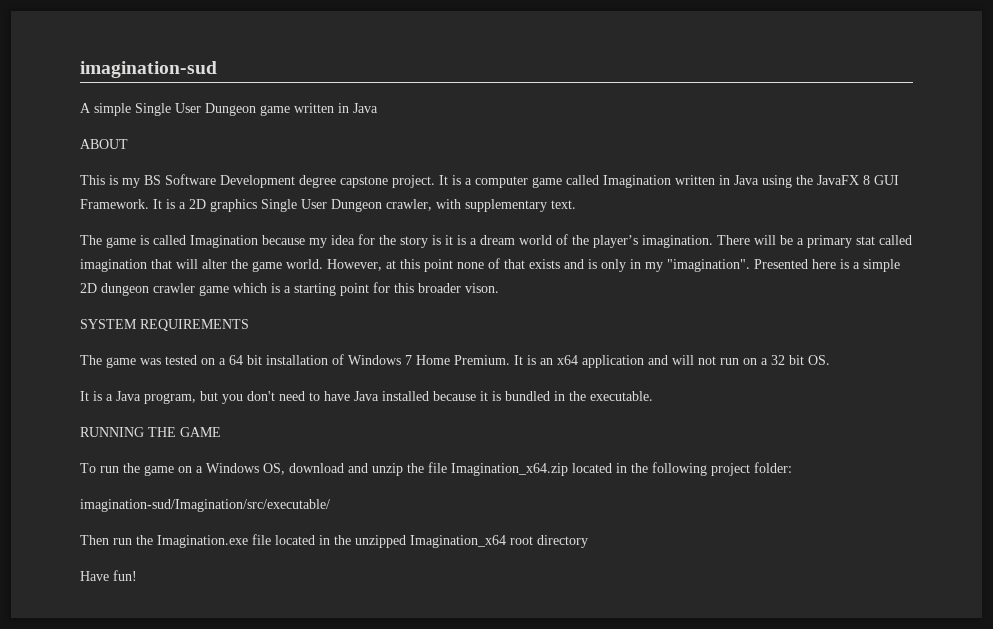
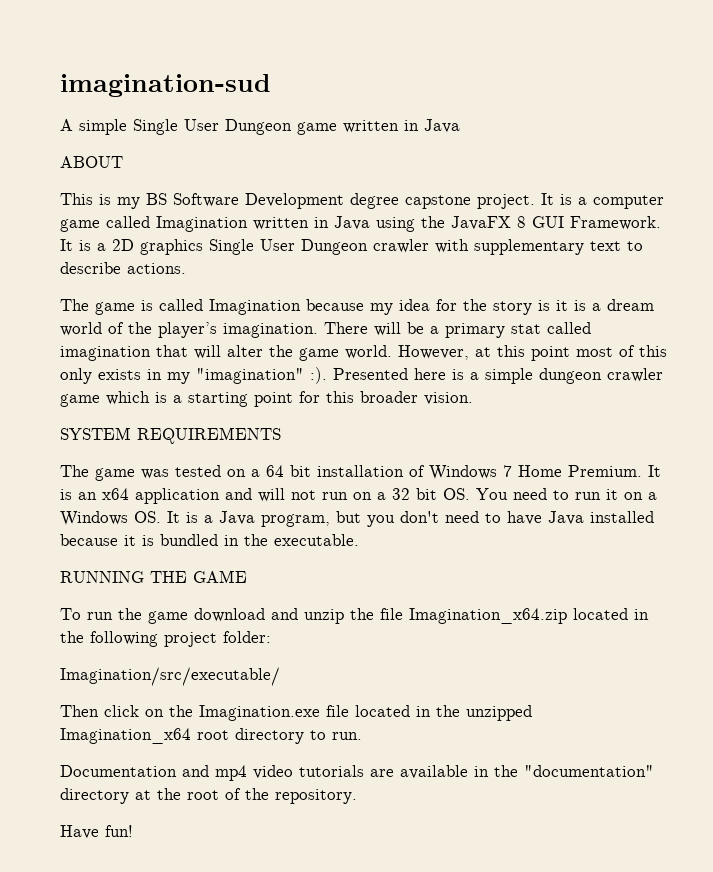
[386,199,432,211] crawler, -> [373,239,429,253] crawler
[551,200,576,209] text. -> [590,241,643,251] [60,262,186,274] text to describe actions.
[457,258,750,272] none of that exists and is only in my "imagination". -> [576,345,667,357] [60,367,327,384] most of this only exists in my "imagination" :).
[80,283,97,293] 2D -> (533, 376) none
[465,283,499,293] vison. -> [424,392,473,405] vision.
(830, 360) // -> [476,488,657,500] [60,511,161,526] You need to run it on a Windows OS.
[178,463,285,475] on a Windows OS, -> (188, 617) none
[80,499,330,512] imagination-sud/Imagination/src/executable/ -> [60,667,280,686] Imagination/src/executable/
[113,538,132,545] run -> [104,705,164,717] click on
(588, 541) none -> [310,730,362,740] [60,765,654,781] [60,788,357,804] to run. // Documentation and mp4 video tutorials are available in the "documentation" directory at the root of the repository.

